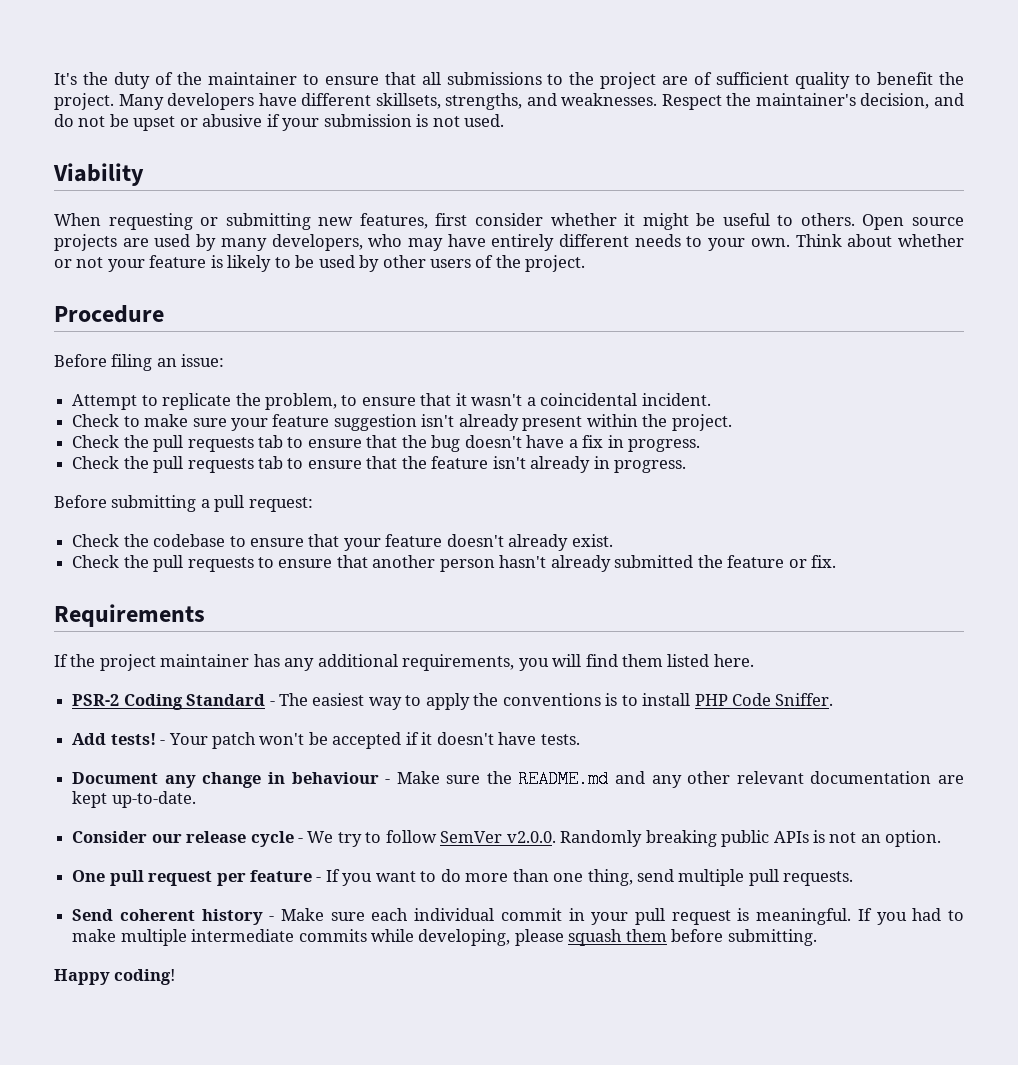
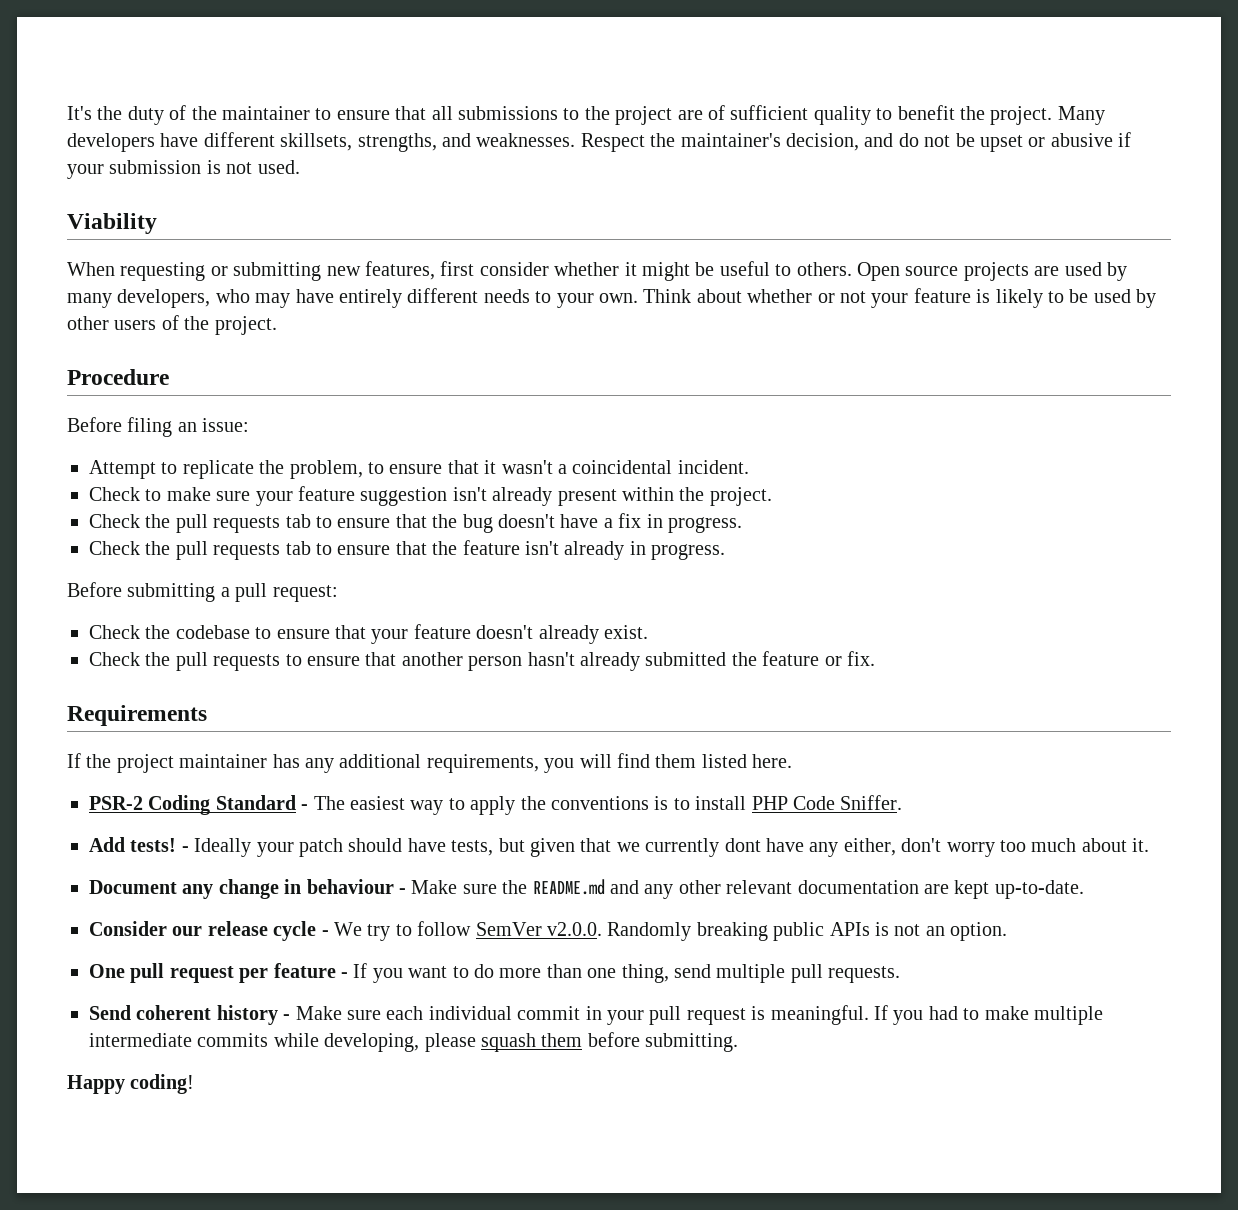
[168,732,580,749] Your patch won't be accepted if it doesn't have tests. -> [194,838,1150,857] Ideally your patch should have tests, but given that we currently dont have any either, don't worry too much about it.

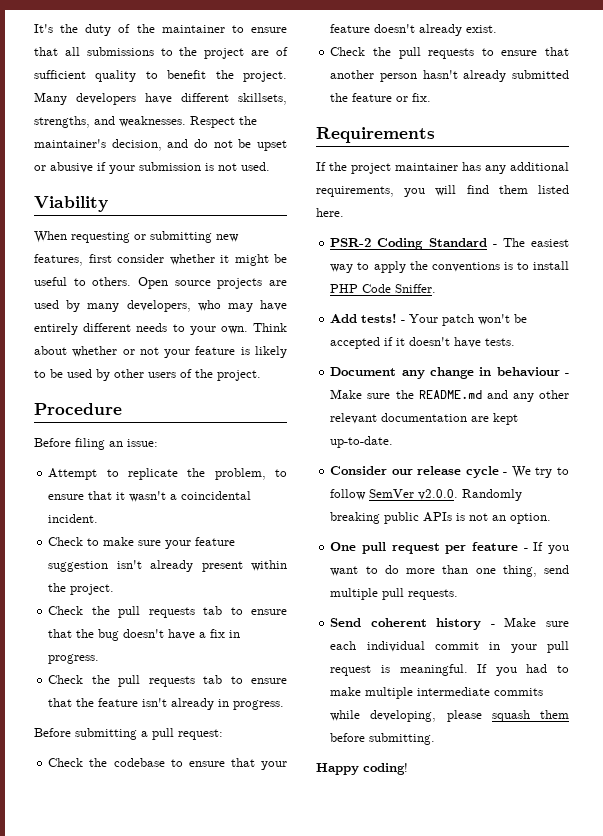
[194,838,1150,857] Ideally your patch should have tests, but given that we currently dont have any either, don't worry too much about it. -> [409,314,528,326] [330,337,516,349] Your patch won't be accepted if it doesn't have tests.

